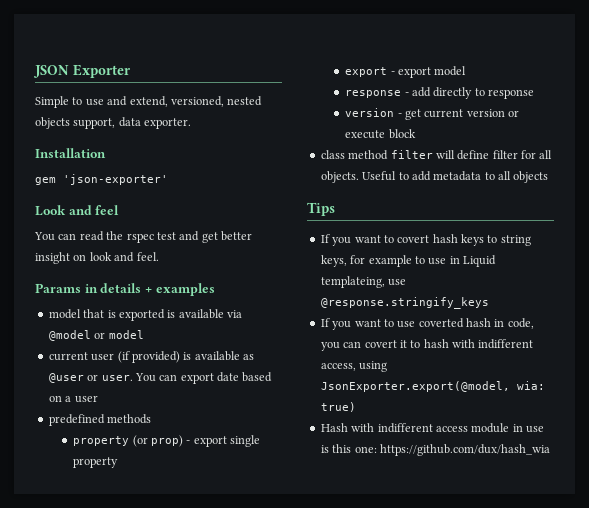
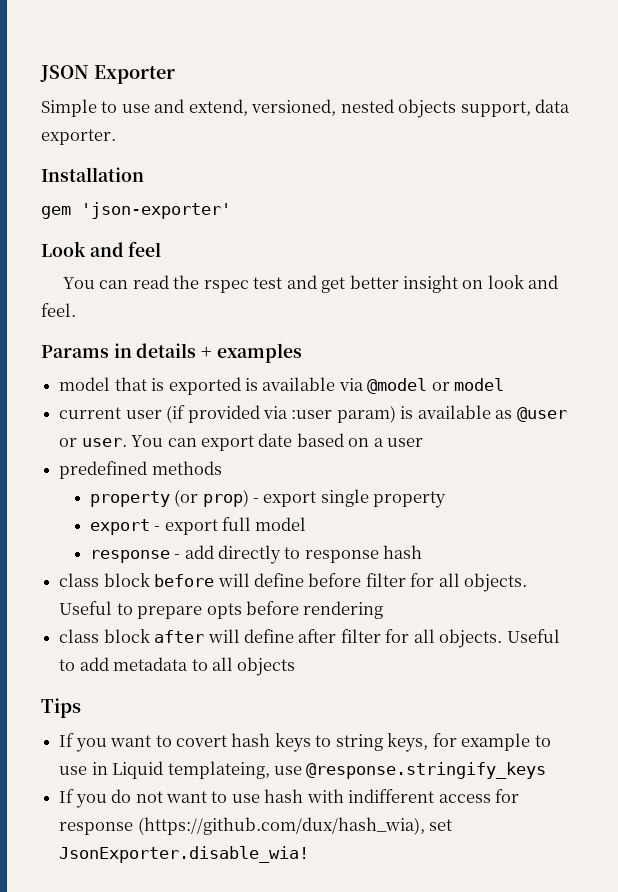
[131,351,180,363] provided) -> [187,405,396,423] provided via :user param)
(432, 72) none -> [222,517,252,531] full
[345,108,520,120] [345,129,416,139] [320,150,490,160] // version - get current version or execute block // class method filter will define -> [383,545,423,559] [59,573,528,592] [59,601,384,619] [59,629,337,643] hash // class block before will define before filter for all objects. Useful to prepare opts before rendering // class block after will define after
(352, 325) none -> [111,789,163,803] do not
[418,318,534,329] [320,339,534,351] [320,361,388,372] [320,381,545,392] [320,402,356,412] [320,423,544,433] [320,444,550,456] coverted hash in code, you can covert it to hash with indifferent access, using JsonExporter.export(@model, wia: true) // Hash with indifferent access module in use is this one: https://github.com/dux/hash_wia -> [264,789,520,803] [59,817,453,835] [59,846,310,863] hash with indifferent access for response (https://github.com/dux/hash_wia), set JsonExporter.disable_wia!

